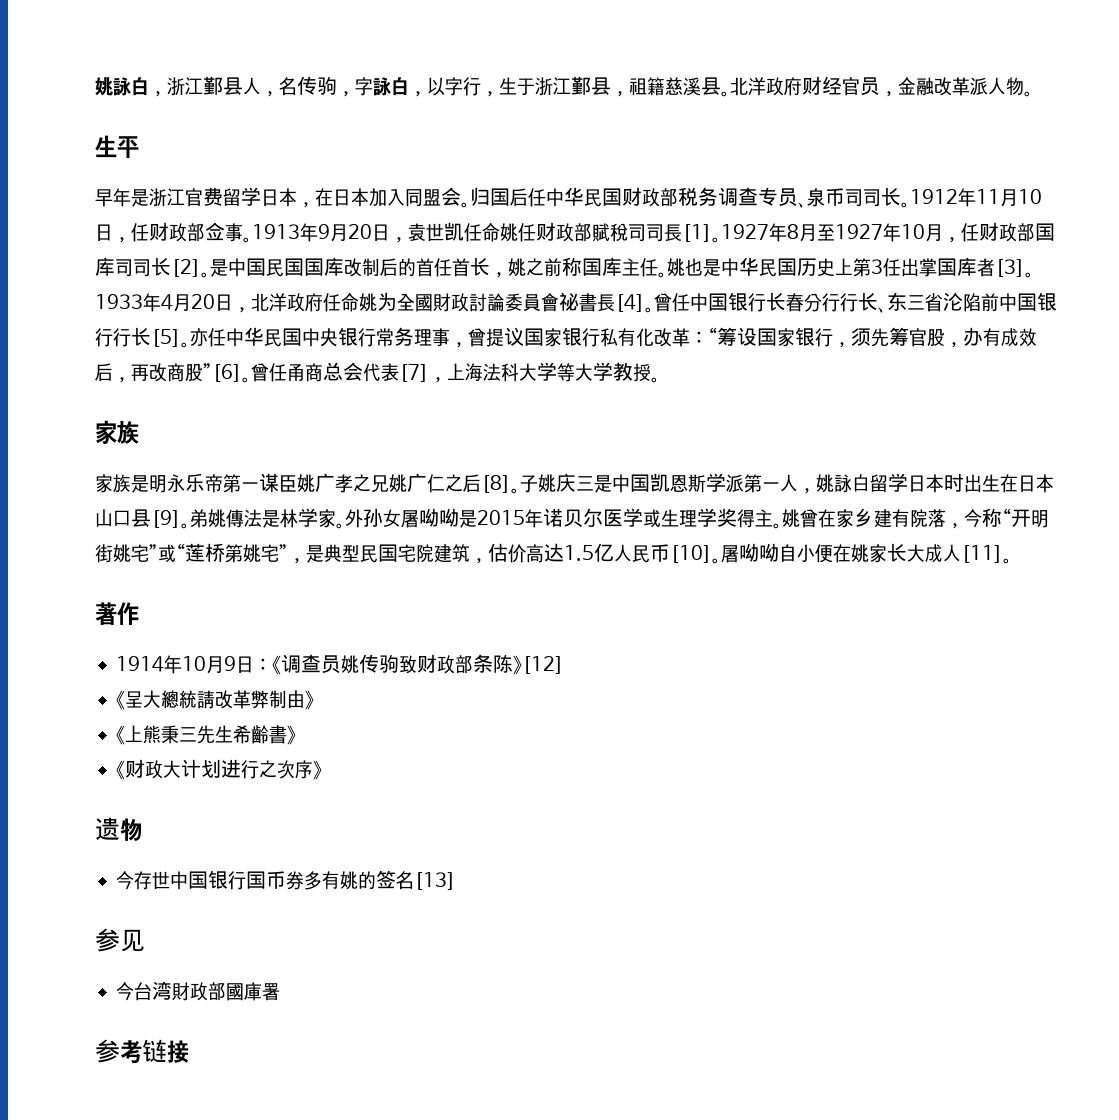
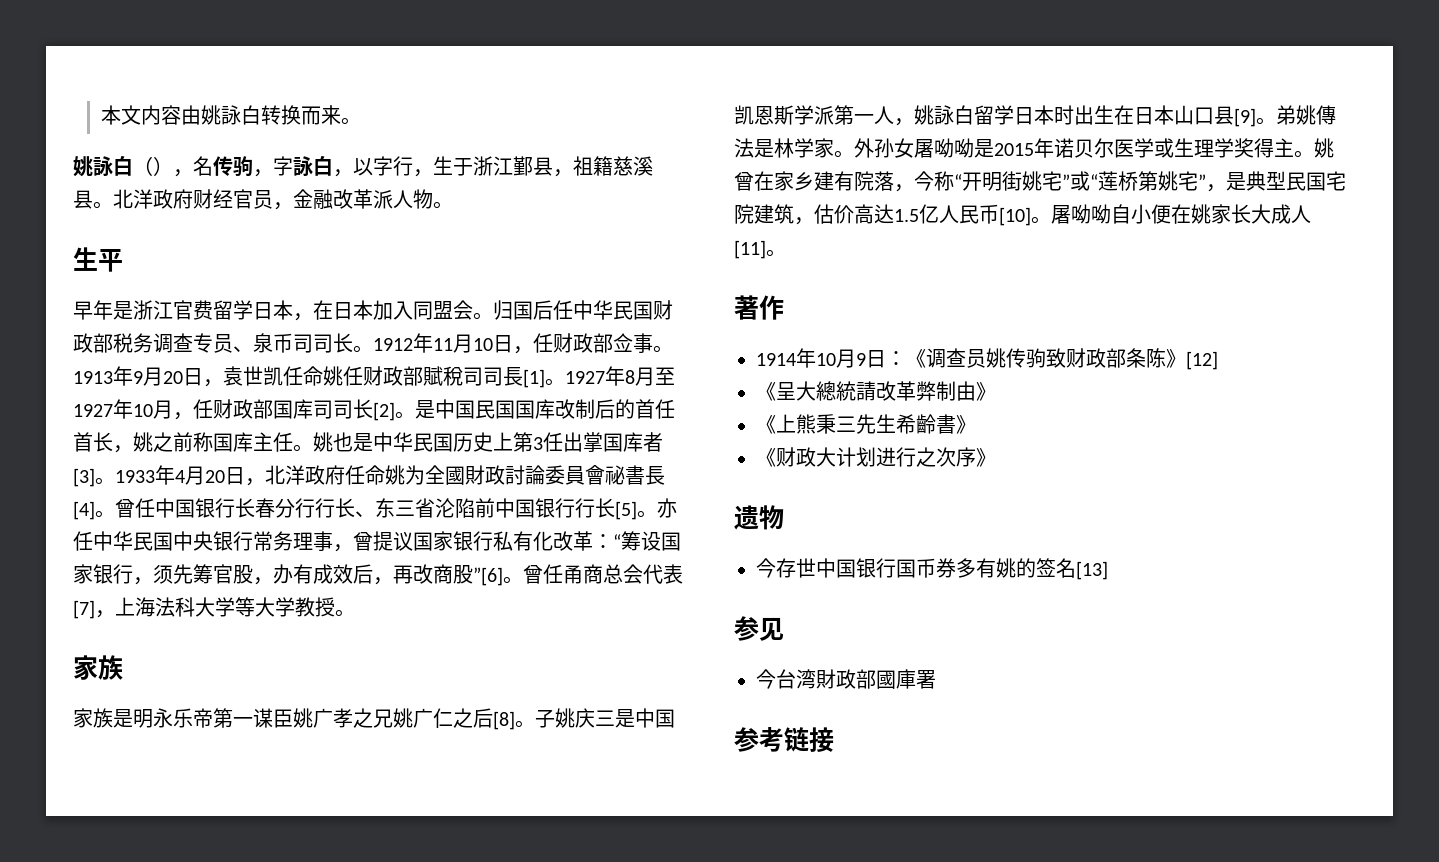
[95,76,261,97] 姚詠白，浙江鄞县人 -> [100,105,361,125] [73,156,173,177] 本文内容由姚詠白转换而来。 // 姚詠白（）

